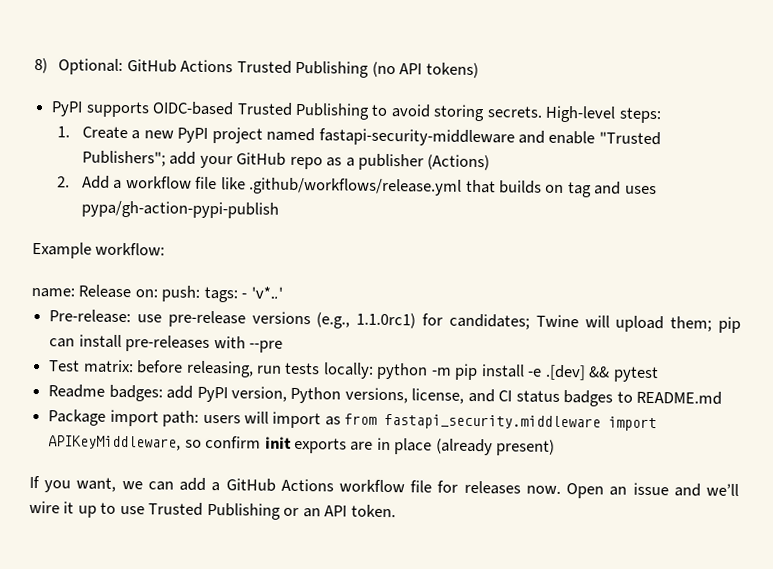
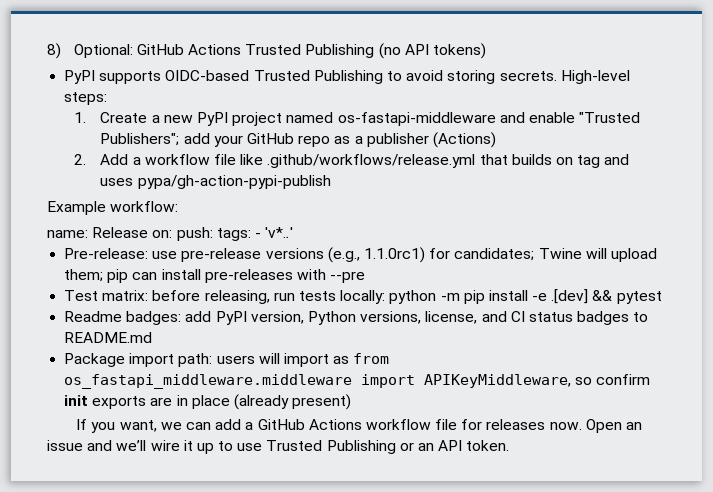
[318,128,515,147] fastapi-security-middleware -> [337,112,496,126] os-fastapi-middleware
[384,413,602,431] fastapi_security.middleware -> [64,374,353,389] os_fastapi_middleware.middleware

